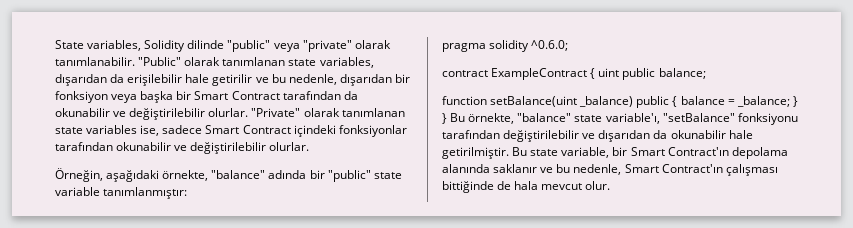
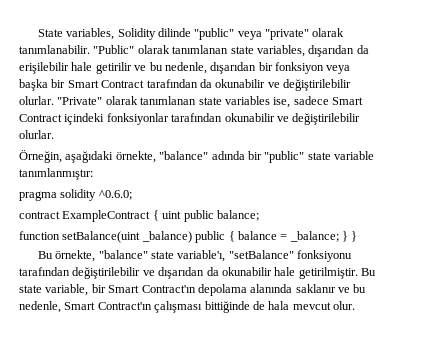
(447, 118) none -> (358, 236) //

